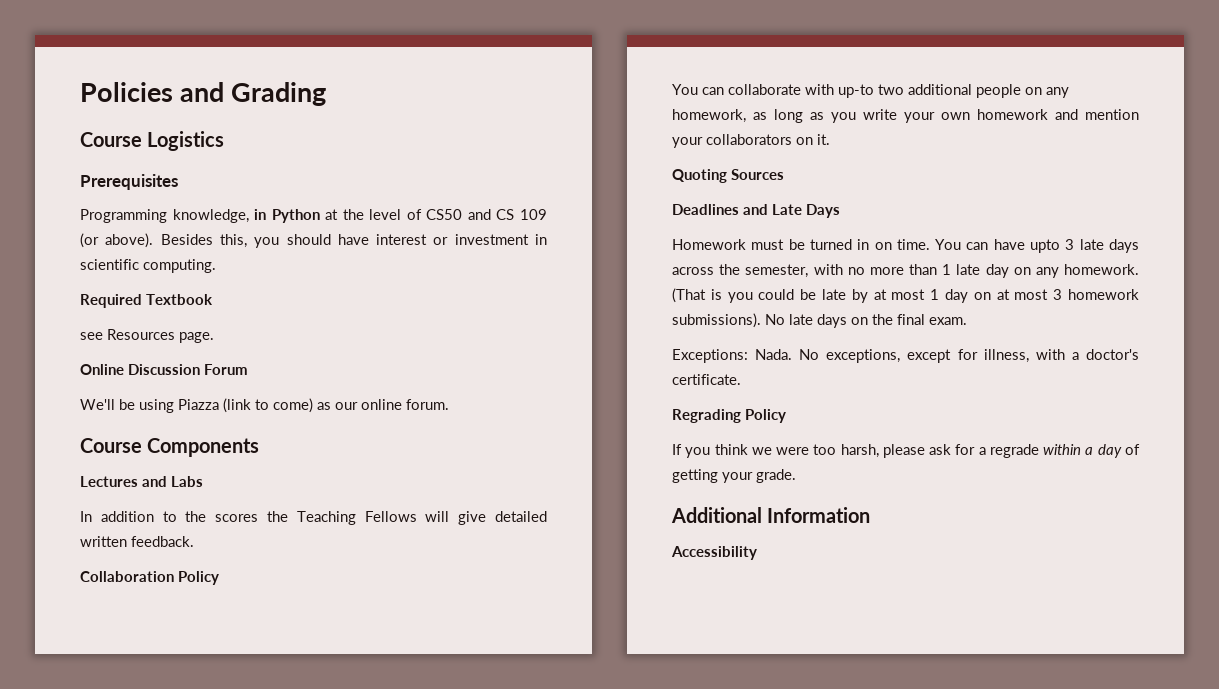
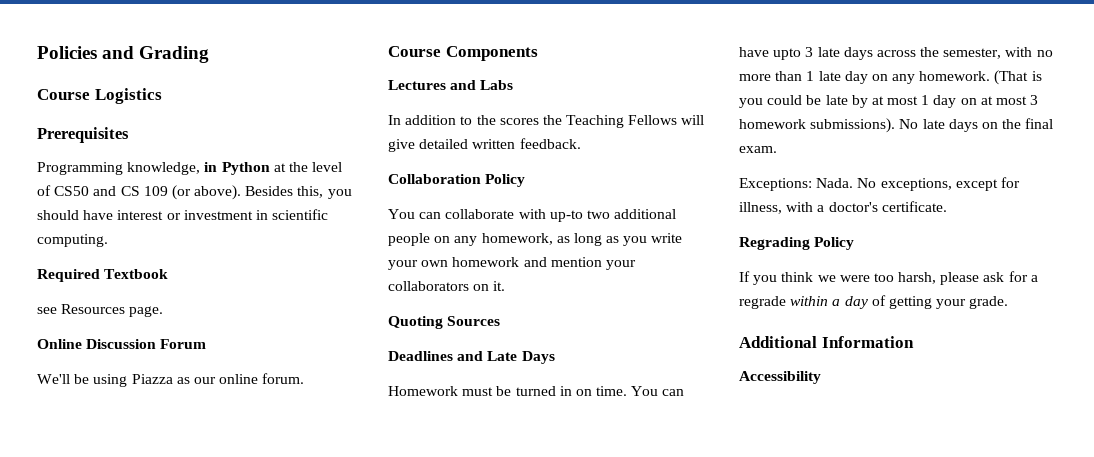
[223,398,313,413] (link to come) -> (173, 379) none

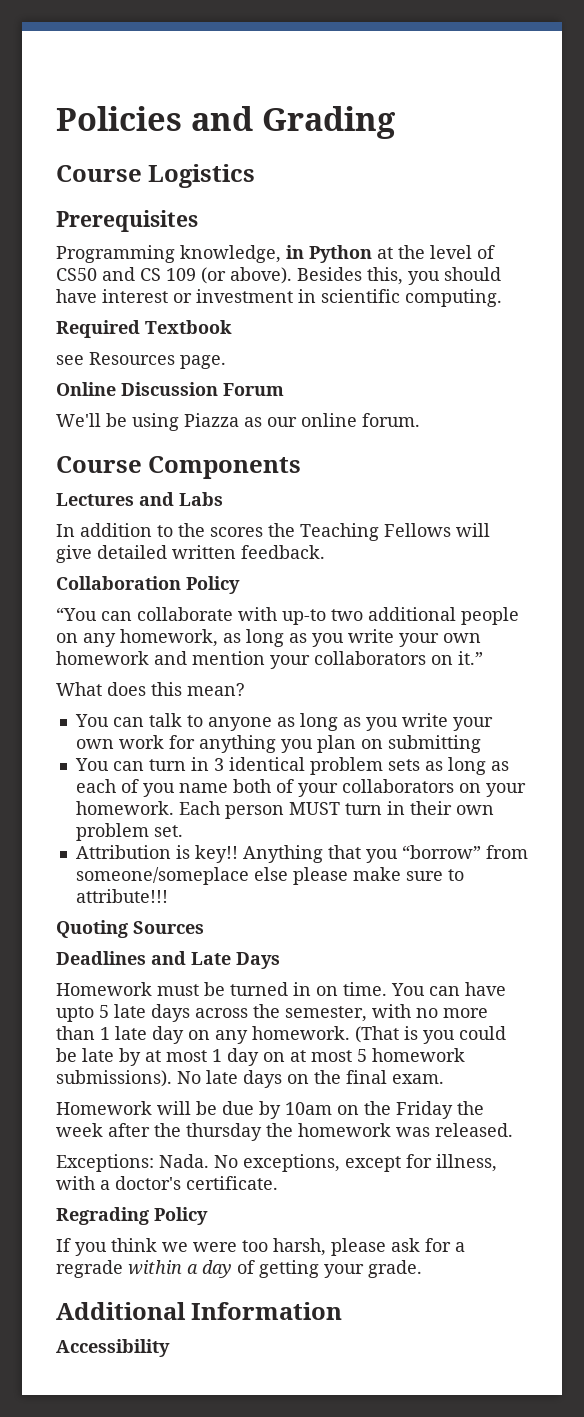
[388,209,415,219] You -> [56,607,97,621] “You
[493,281,506,291] it. -> [458,651,483,665] [56,682,245,696] [74,713,493,731] [75,735,481,753] [74,757,509,775] [75,779,526,797] [75,801,494,819] [75,823,183,841] [75,845,528,863] [75,867,464,885] [75,889,168,903] it.” // What does this mean? // You can talk to anyone as long as you write your own work for anything you plan on submitting // You can turn in 3 identical problem sets as long as each of you name both of your collaborators on your homework. Each person MUST turn in their own problem set. // Attribution is key!! Anything that you “borrow” from someone/someplace else please make sure to attribute!!!
[805,47,814,57] 3 -> [99,1005,109,1018] 5
[1030,95,1039,105] 3 -> [357,1049,367,1062] 5
(777, 149) none -> [56,1101,484,1119] [56,1123,513,1141] // Homework will be due by 10am on the Friday the week after the thursday the homework was released.

